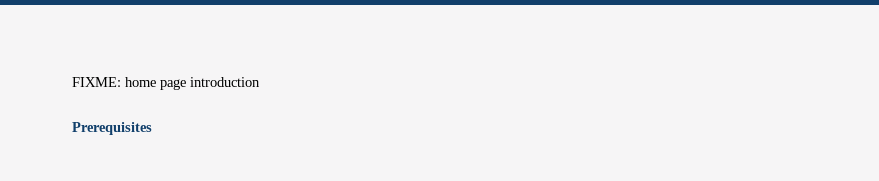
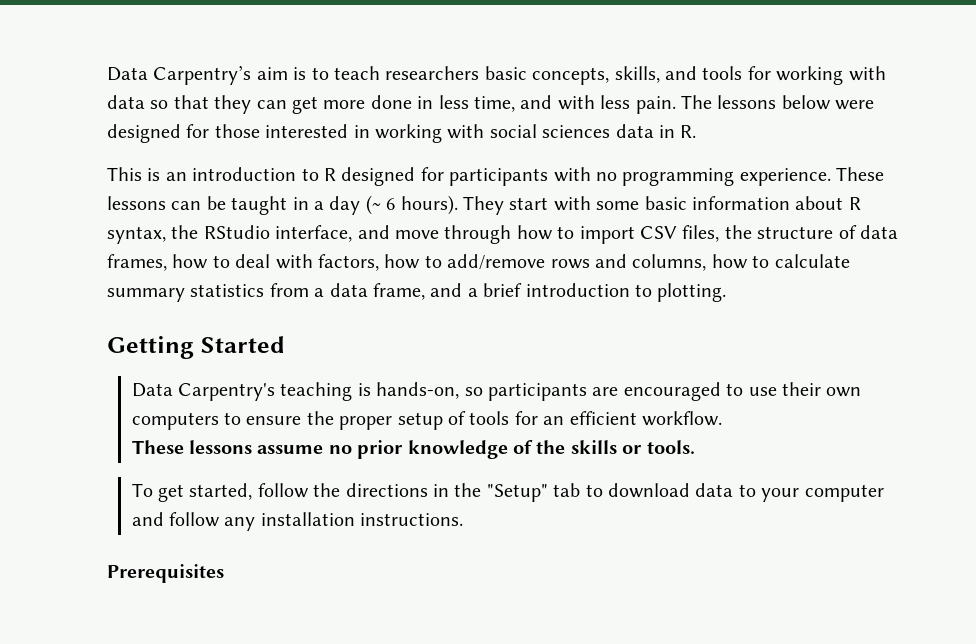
[72,77,260,90] FIXME: home page introduction -> [107,65,886,85] [107,95,875,114] [107,124,697,143] [107,167,885,186] [107,195,861,215] [107,225,898,244] [107,254,850,271] [107,283,727,302] [107,336,285,359] [131,382,862,401] [131,411,723,430] [131,440,695,459] [131,483,884,502] [131,512,464,531] Data Carpentry’s aim is to teach researchers basic concepts, skills, and tools for working with data so that they can get more done in less time, and with less pain. The lessons below were designed for those interested in working with social sciences data in R. // This is an introduction to R designed for participants with no programming experience. These lessons can be taught in a day (~ 6 hours). They start with some basic information about R syntax, the RStudio interface, and move through how to import CSV files, the structure of data frames, how to deal with factors, how to add/remove rows and columns, how to calculate summary statistics from a data frame, and a brief introduction to plotting. // Getting Started // Data Carpentry's teaching is hands-on, so participants are encouraged to use their own computers to ensure the proper setup of tools for an efficient workflow. // These lessons assume no prior knowledge of the skills or tools. // To get started, follow the directions in the "Setup" tab to download data to your computer and follow any installation instructions.

